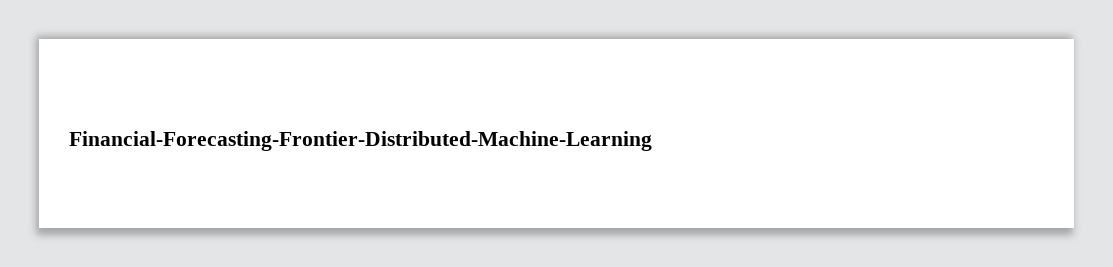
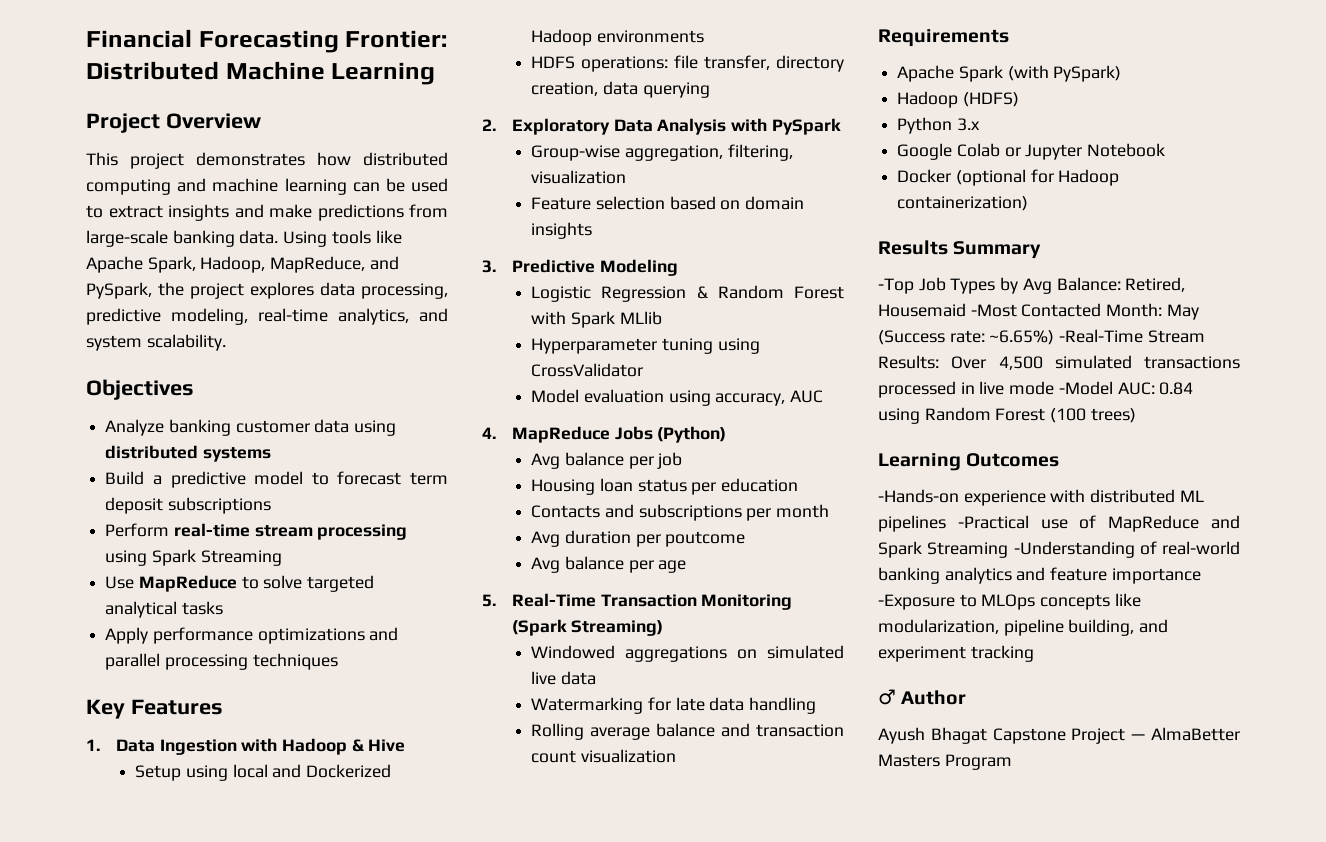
[69,131,652,151] Financial-Forecasting-Frontier-Distributed-Machine-Learning -> [86,29,448,53] [86,61,436,85] [86,113,261,133] [86,152,448,169] [86,178,449,195] [86,204,448,221] [86,230,402,247] [86,256,399,273] [86,282,448,299] [86,308,448,325] [86,334,226,351] [86,379,194,400] [105,419,397,436] [105,445,271,462] [105,471,448,488] [105,497,271,514] [105,523,408,540] [105,549,282,566] [105,575,375,592] [105,601,223,618] [105,627,399,644] [105,653,338,670] [86,699,223,719] [86,738,405,755] [135,764,392,781] [531,29,704,46] [531,55,844,72] [531,81,710,98] [482,118,841,135] [531,144,793,161] [531,170,627,184] [531,196,805,210] [531,222,593,239] [482,259,678,276] [531,285,844,302] [531,311,662,328] [531,338,760,354] [531,363,644,377] [531,389,824,406] [482,426,727,443] [531,452,683,469] [531,478,799,495] [531,504,830,521] [531,530,746,547] [531,556,687,573] [482,593,793,610] [512,619,663,636] [531,645,844,662] [531,671,596,685] [531,697,817,714] [531,723,844,740] [531,749,676,763] [878,29,1009,47] [897,65,1122,82] [897,91,1019,108] [897,117,980,134] [897,143,1166,160] [897,169,1120,186] [897,196,1029,211] [878,240,1042,259] [878,277,1186,294] [878,303,1199,320] [878,329,1205,345] [878,355,1240,370] [878,381,1194,398] [878,407,1136,424] [878,453,1060,471] [878,489,1204,506] [878,515,1240,532] [878,541,1240,558] [878,567,1201,584] [878,593,1141,610] [878,619,1169,636] [878,645,1034,662] [878,689,967,705] [878,727,1240,744] [878,754,1012,770] Financial Forecasting Frontier: Distributed Machine Learning // Project Overview // This project demonstrates how distributed computing and machine learning can be used to extract insights and make predictions from large-scale banking data. Using tools like Apache Spark, Hadoop, MapReduce, and PySpark, the project explores data processing, predictive modeling, real-time analytics, and system scalability. // Objectives // Analyze banking customer data using distributed systems // Build a predictive model to forecast term deposit subscriptions // Perform real-time stream processing using Spark Streaming // Use MapReduce to solve targeted analytical tasks // Apply performance optimizations and parallel processing techniques // Key Features // 1. Data Ingestion with Hadoop & Hive // Setup using local and Dockerized Hadoop environments // HDFS operations: file transfer, directory creation, data querying // 2. Exploratory Data Analysis with PySpark // Group-wise aggregation, filtering, visualization // Feature selection based on domain insights // 3. Predictive Modeling // Logistic Regression & Random Forest with Spark MLlib // Hyperparameter tuning using CrossValidator // Model evaluation using accuracy, AUC // 4. MapReduce Jobs (Python) // Avg balance per job // Housing loan status per education // Contacts and subscriptions per month // Avg duration per poutcome // Avg balance per age // 5. Real-Time Transaction Monitoring (Spark Streaming) // Windowed aggregations on simulated live data // Watermarking for late data handling // Rolling average balance and transaction count visualization // Requirements // Apache Spark (with PySpark) // Hadoop (HDFS) // Python 3.x // Google Colab or Jupyter Notebook // Docker (optional for Hadoop containerization) // Results Summary // -Top Job Types by Avg Balance: Retired, Housemaid -Most Contacted Month: May (Success rate: ~6.65%) -Real-Time Stream Results: Over 4,500 simulated transactions processed in live mode -Model AUC: 0.84 using Random Forest (100 trees) // Learning Outcomes // -Hands-on experience with distributed ML pipelines -Practical use of MapReduce and Spark Streaming -Understanding of real-world banking analytics and feature importance -Exposure to MLOps concepts like modularization, pipeline building, and experiment tracking // ♂ Author // Ayush Bhagat Capstone Project — AlmaBetter Masters Program

